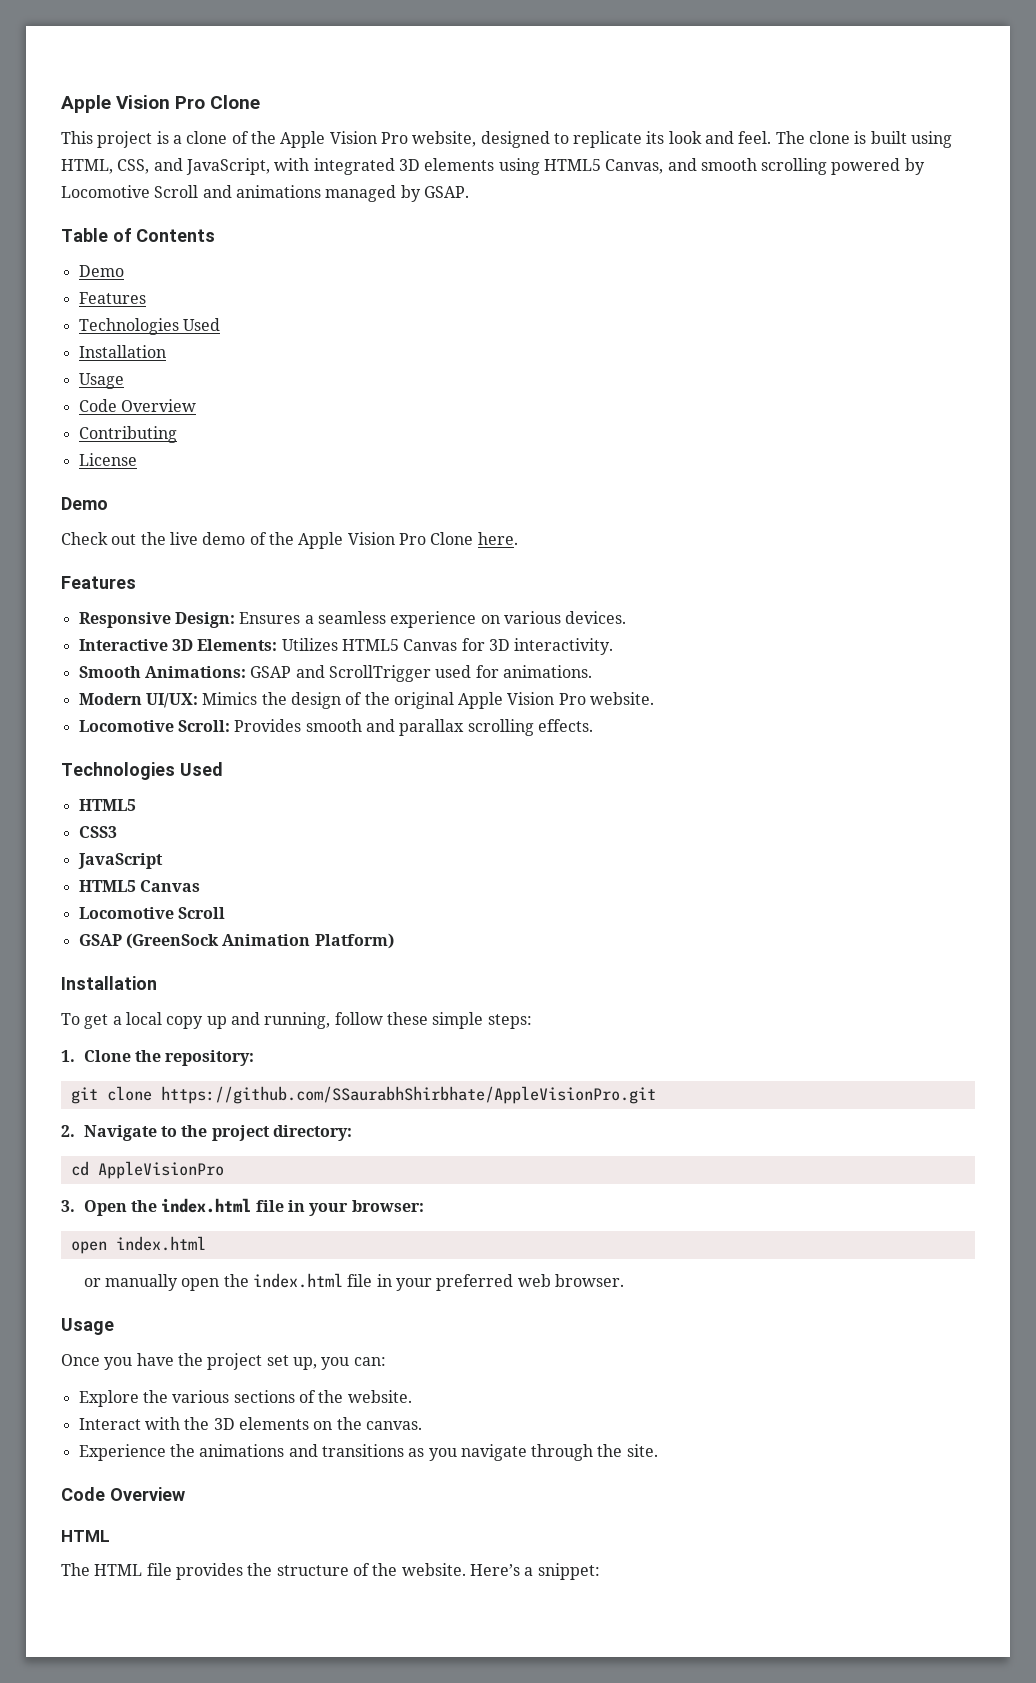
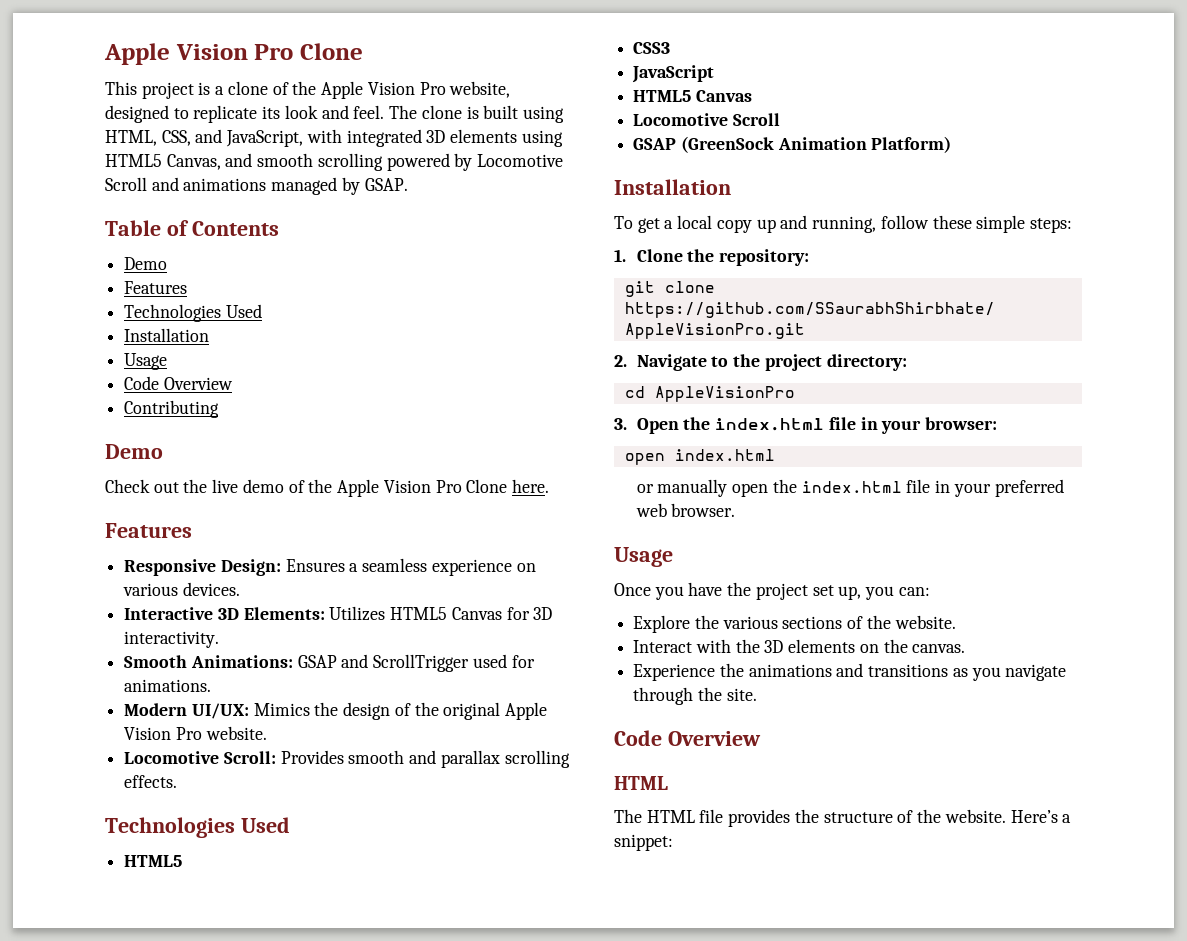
[78,453,137,466] // License -> (220, 409) none

